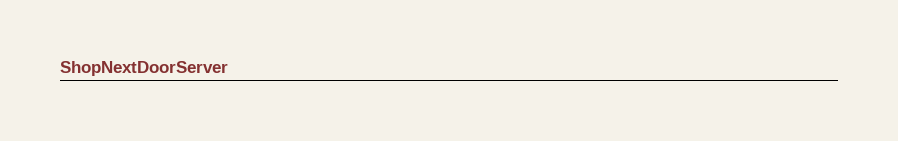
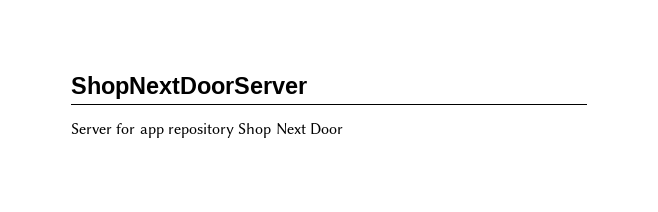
(228, 68) none -> [71,123,343,138] // Server for app repository Shop Next Door

